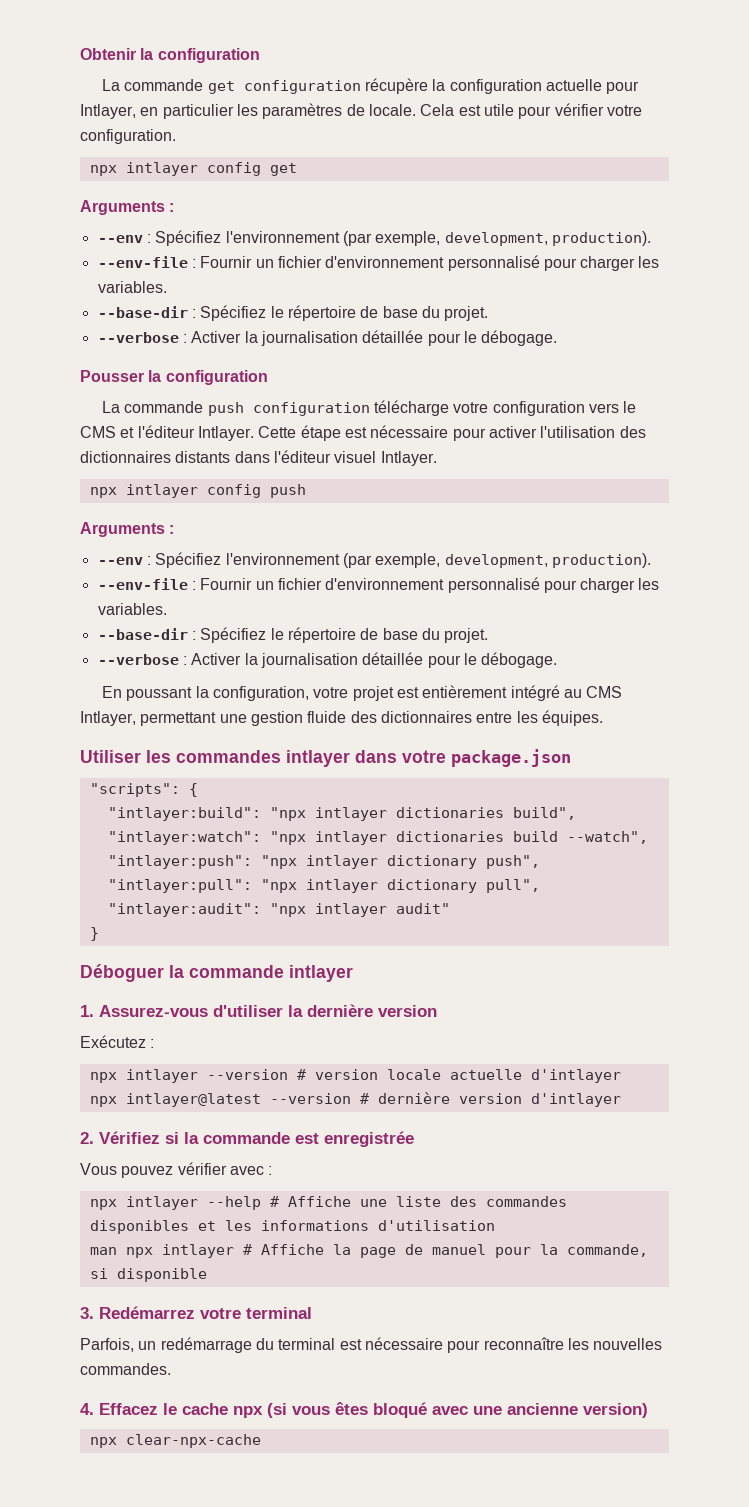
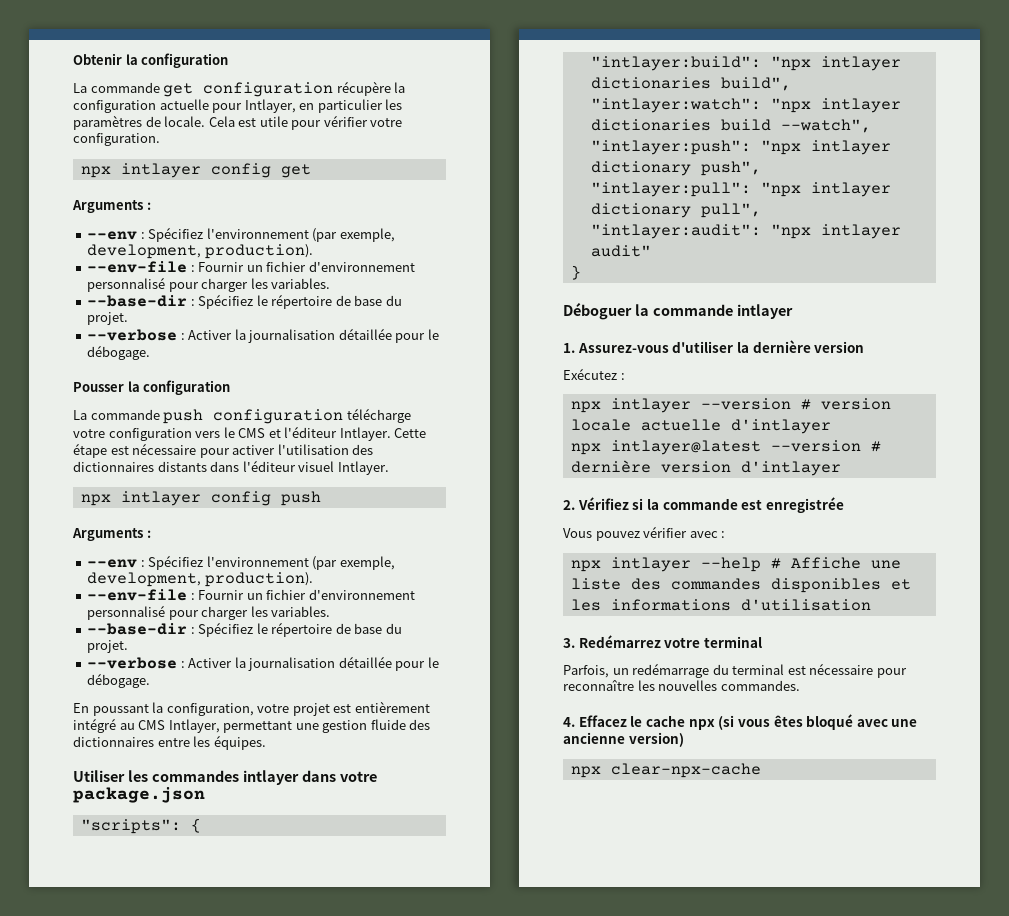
[89,1244,648,1258] [89,1268,207,1282] // man npx intlayer # Affiche la page de manuel pour la commande, si disponible -> (871, 605) none

